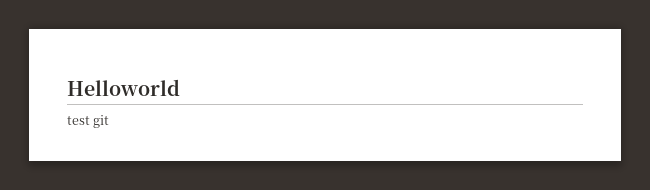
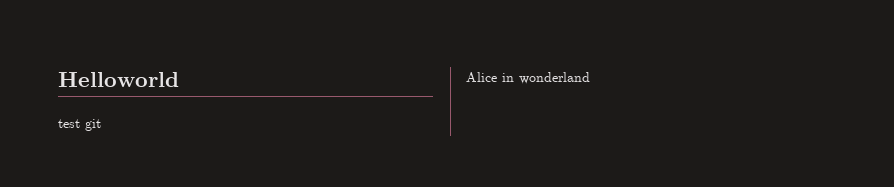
(110, 121) none -> [466,72,590,84] // Alice in wonderland

